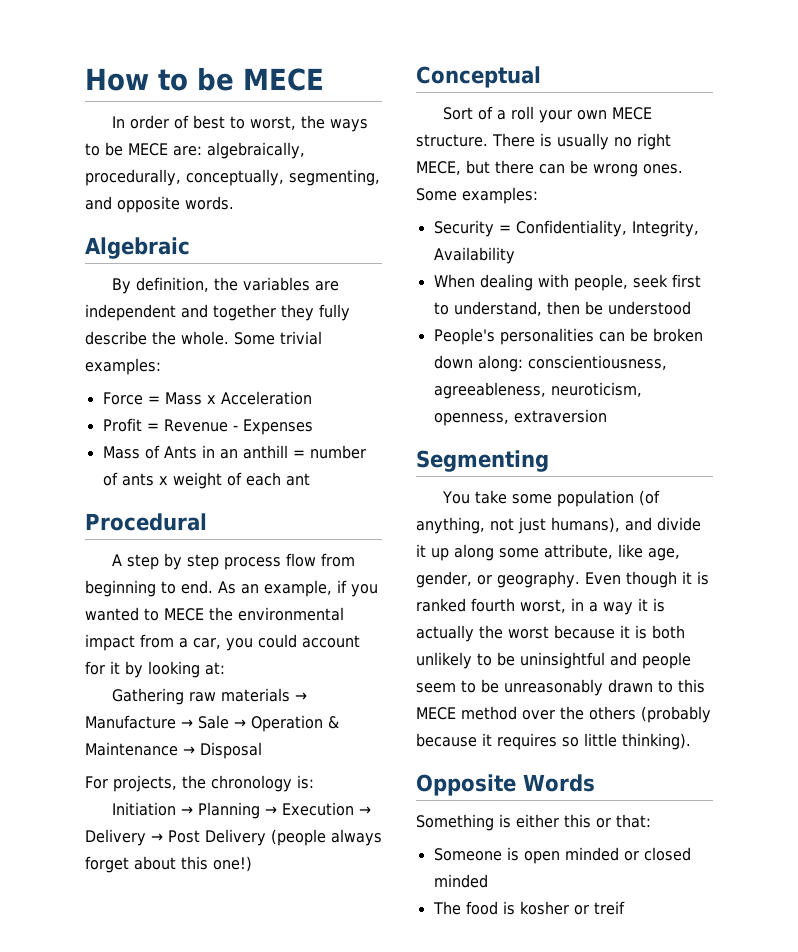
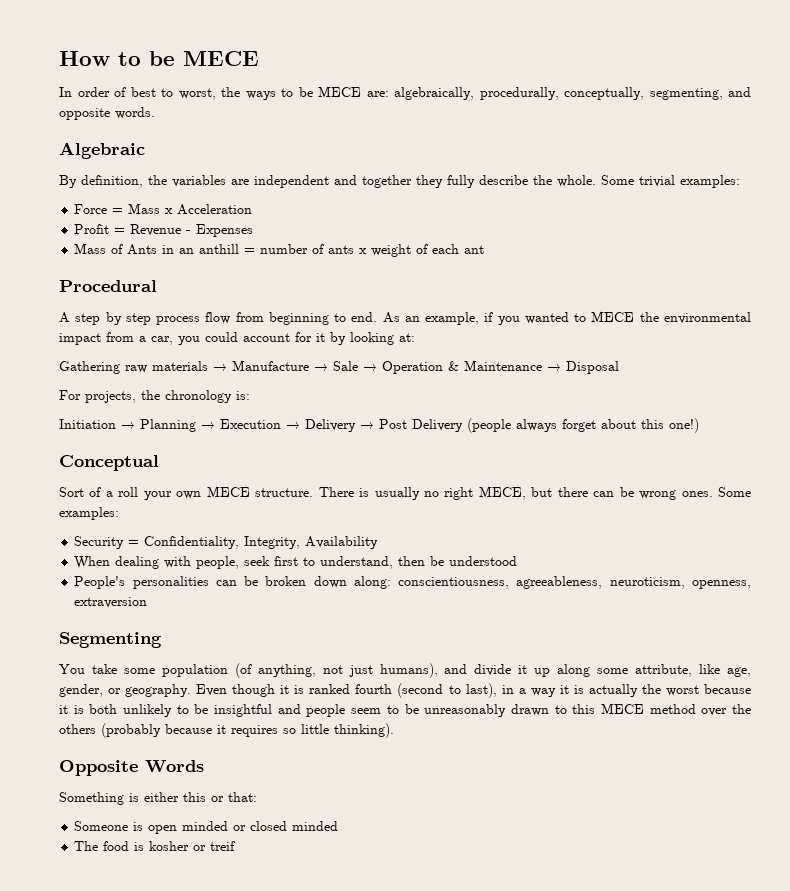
[520,599,566,613] worst, -> [397,683,497,698] (second to last),
[520,652,605,669] uninsightful -> [214,704,273,717] insightful

